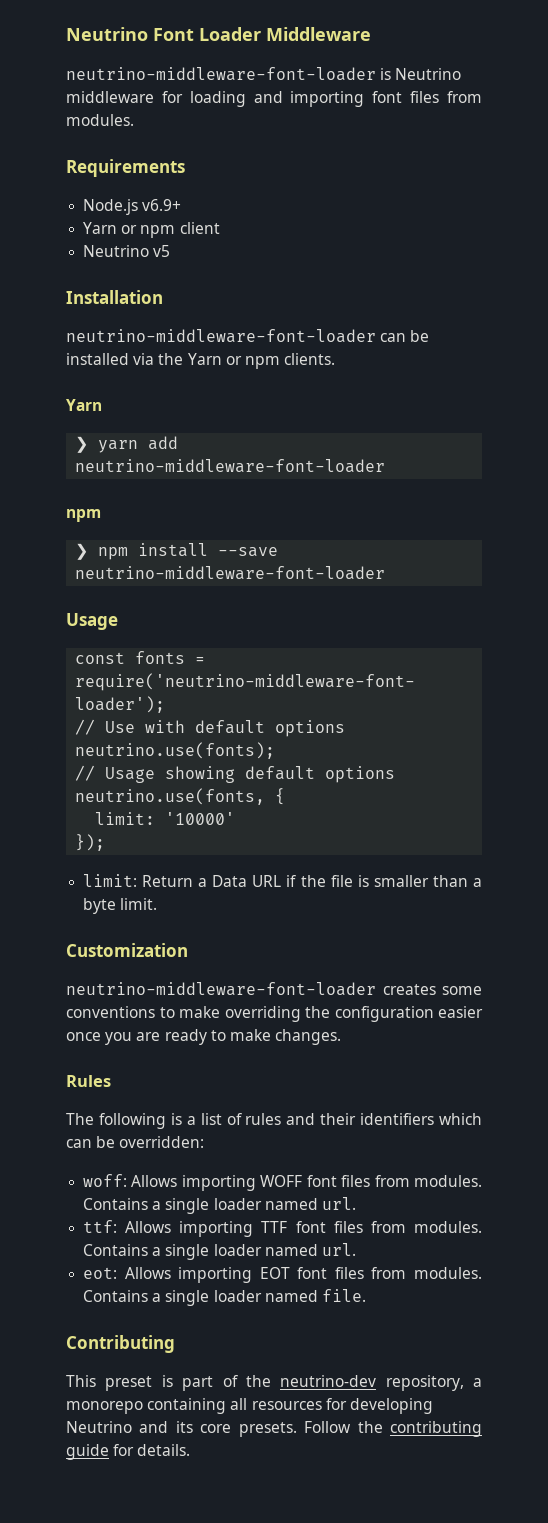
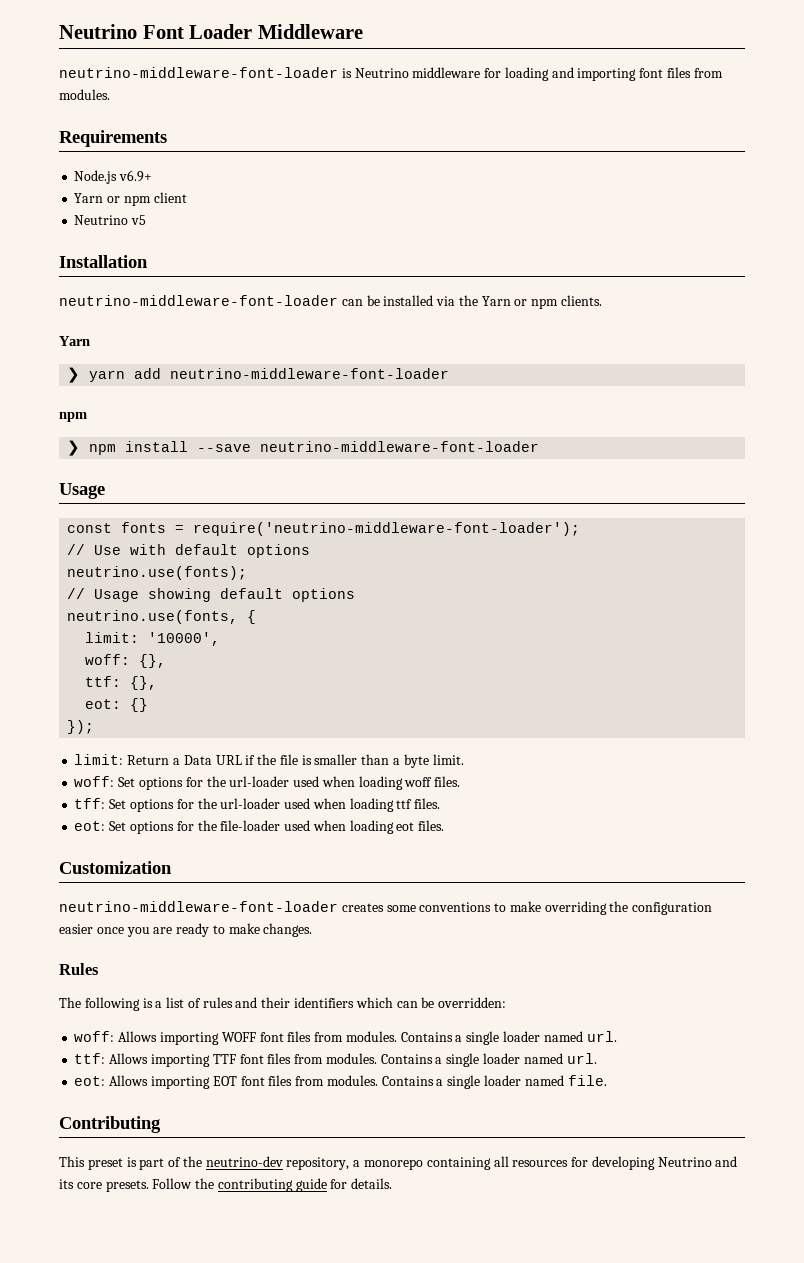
[165,812,236,825] '10000' -> [148,632,221,646] [85,654,167,668] [85,676,158,690] [85,698,149,712] '10000', // woff: {}, // ttf: {}, // eot: {}
(158, 904) none -> [74,776,461,790] [74,798,441,812] [74,820,445,834] // woff: Set options for the url-loader used when loading woff files. // tff: Set options for the url-loader used when loading ttf files. // eot: Set options for the file-loader used when loading eot files.

